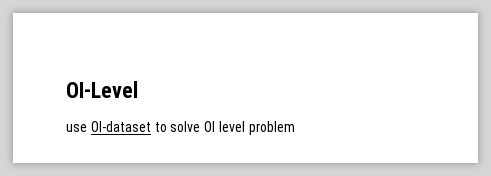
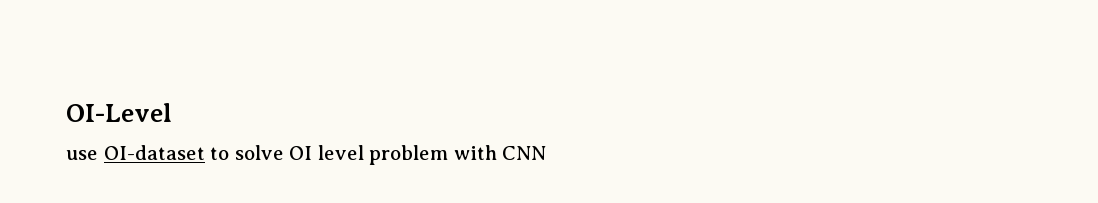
(295, 128) none -> [453,145,547,160] with CNN

